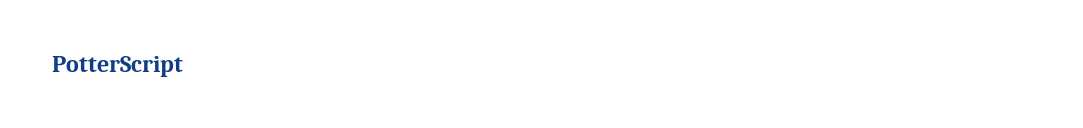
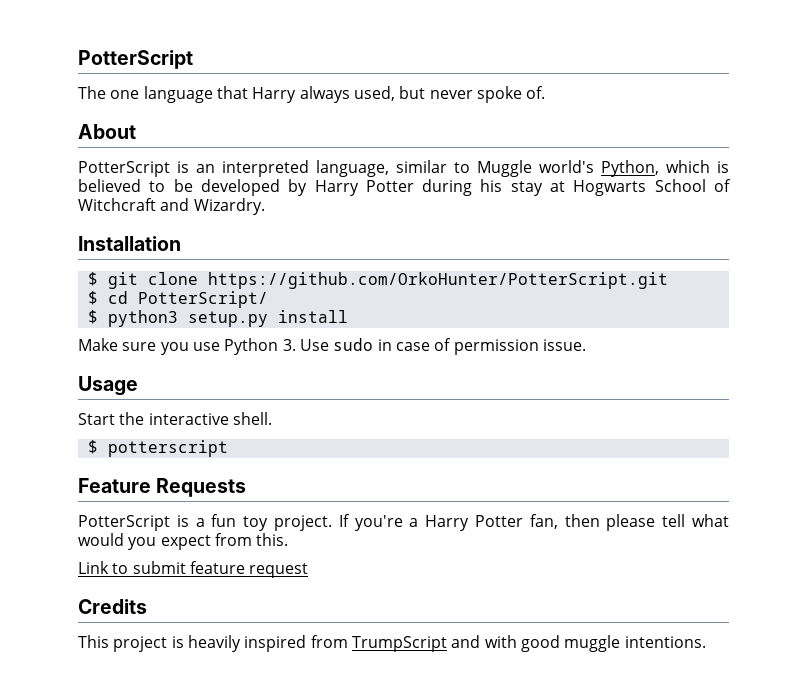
[52,56,183,77] PotterScript -> [78,50,193,69] [78,86,546,103] [78,124,136,139] [78,160,729,177] [78,179,731,196] [78,198,265,215] [78,236,181,251] [87,272,668,289] [87,291,268,308] [87,310,348,327] [78,338,586,355] [78,376,138,396] [78,412,272,425] [87,440,228,457] [78,478,247,497] [78,514,729,531] [78,533,289,550] [78,561,309,578] [78,599,147,614] [78,635,706,652] PotterScript // The one language that Harry always used, but never spoke of. // About // PotterScript is an interpreted language, similar to Muggle world's Python, which is believed to be developed by Harry Potter during his stay at Hogwarts School of Witchcraft and Wizardry. // Installation // $ git clone https://github.com/OrkoHunter/PotterScript.git // $ cd PotterScript/ // $ python3 setup.py install // Make sure you use Python 3. Use sudo in case of permission issue. // Usage // Start the interactive shell. // $ potterscript // Feature Requests // PotterScript is a fun toy project. If you're a Harry Potter fan, then please tell what would you expect from this. // Link to submit feature request // Credits // This project is heavily inspired from TrumpScript and with good muggle intentions.

